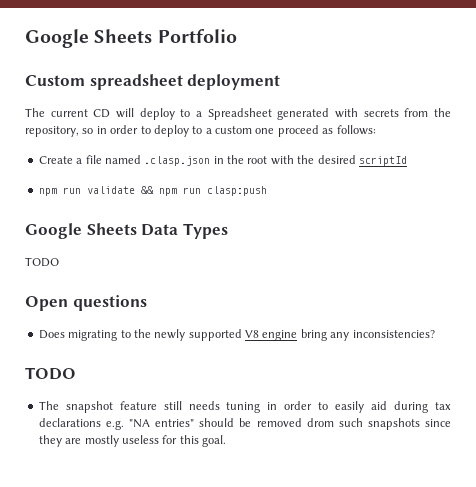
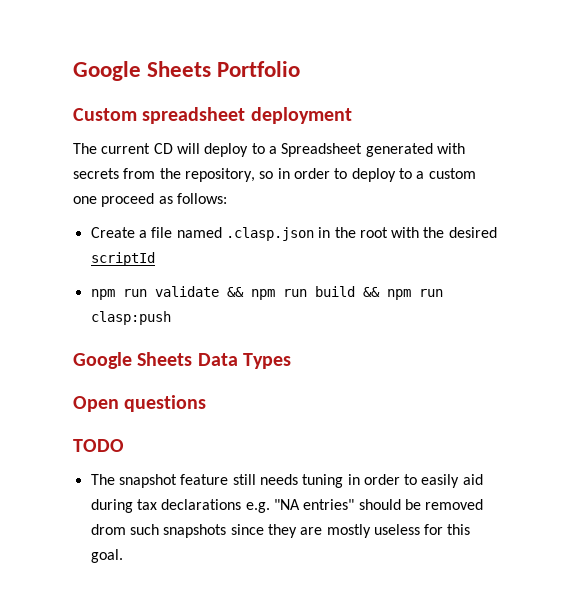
(201, 190) none -> [314,286,443,300] build && npm run
[25,257,59,267] // TODO -> (292, 361) none
[38,329,435,341] // Does migrating to the newly supported V8 engine bring any inconsistencies? -> (207, 403) none

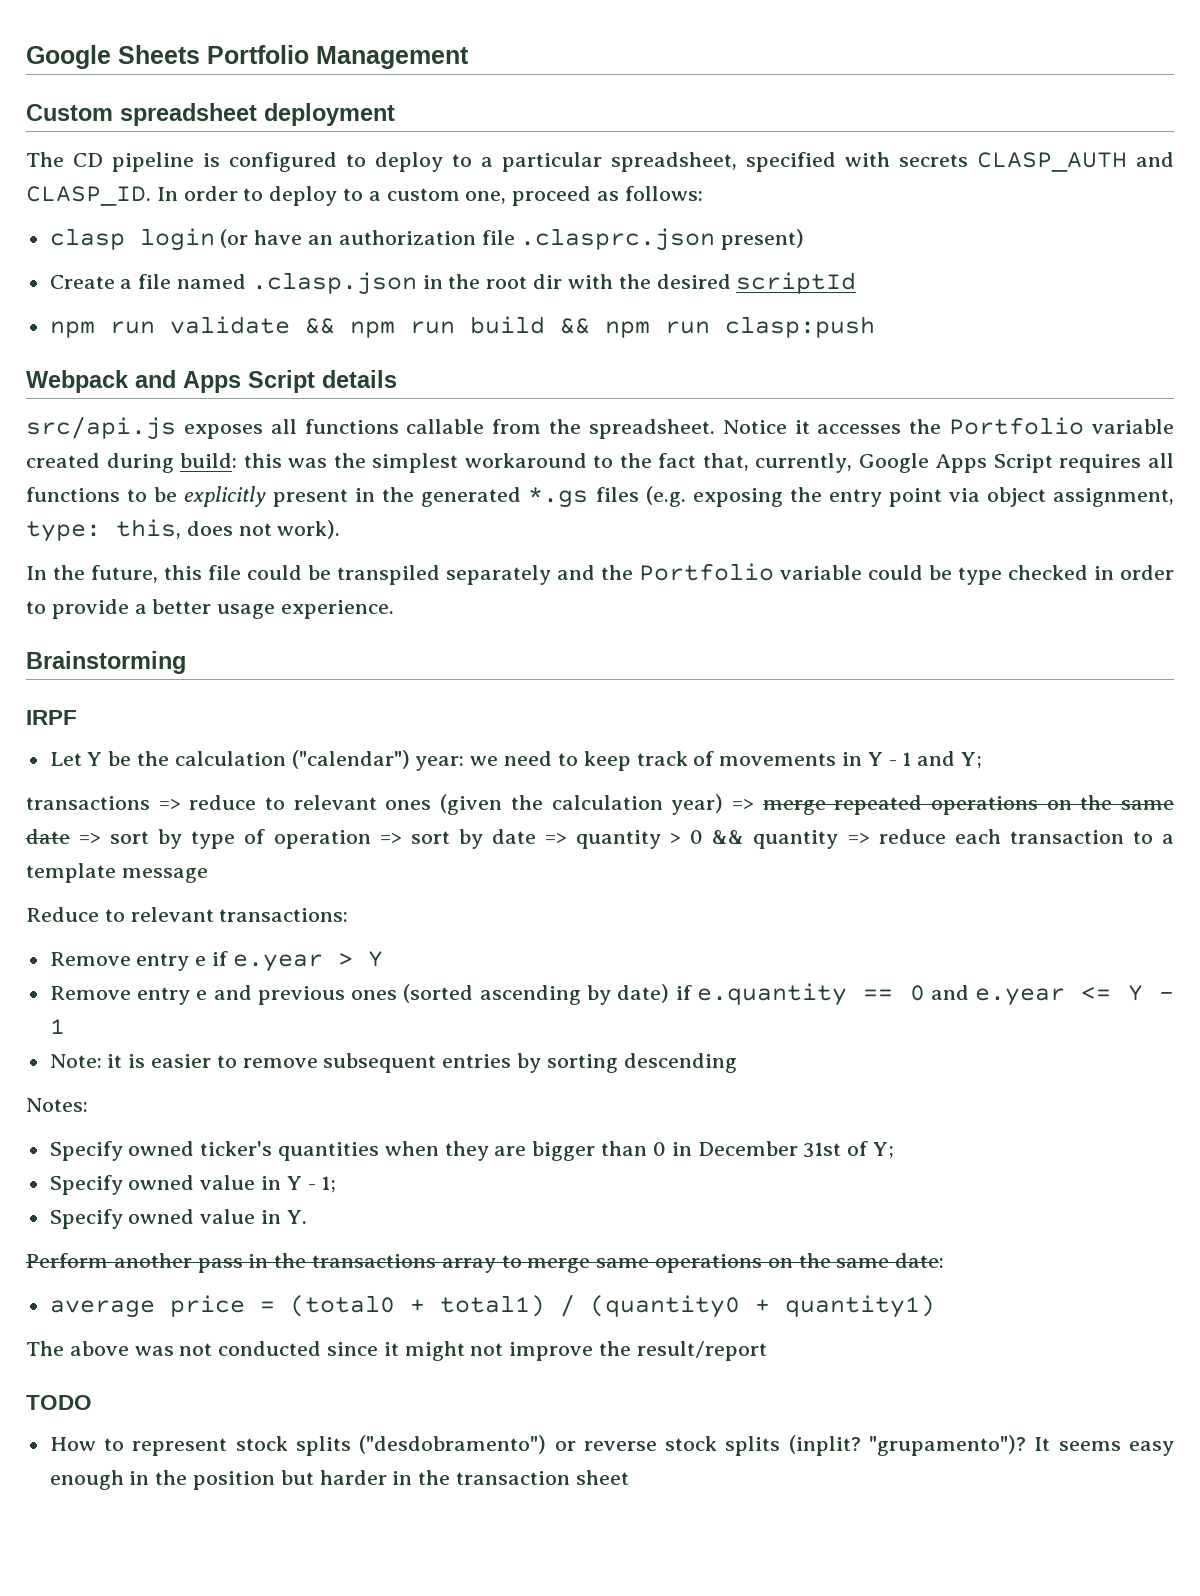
(301, 69) none -> [316,46,469,69] Management
[101,143,465,157] [73,168,290,182] current CD will deploy to a Spreadsheet generated with secrets from the repository, so in -> [73,152,1174,172] [26,186,178,206] CD pipeline is configured to deploy to a particular spreadsheet, specified with secrets CLASP_AUTH and CLASP_ID. In
[73,196,97,204] one -> [465,191,507,204] one,
(227, 198) none -> [49,228,805,251] // clasp login (or have an authorization file .clasprc.json present)
(388, 232) none -> [533,274,563,289] dir
[73,352,292,369] [73,395,207,412] [73,439,124,452] [90,474,483,488] [90,499,484,513] [90,524,471,538] [90,549,123,563] Google Sheets Data Types // Open questions // TODO // The snapshot feature still needs tuning in order to easily aid during tax declarations e.g. "NA entries" should be removed drom such snapshots since they are mostly useless for this goal. -> [26,370,397,393] [26,416,1174,440] [26,453,1174,473] [26,486,1174,508] [26,519,341,542] [26,563,1174,585] [26,599,395,619] [26,651,186,674] [26,710,77,725] [49,750,982,771] [26,794,1174,815] [26,829,1174,849] [26,863,208,883] [26,907,349,922] [49,951,383,972] [49,983,1174,1006] [49,1019,65,1034] [49,1053,737,1073] [26,1098,88,1112] [49,1141,894,1161] [49,1175,337,1195] [49,1209,307,1229] [26,1253,945,1273] [49,1294,935,1318] [26,1341,767,1361] [26,1395,92,1410] [49,1435,1175,1456] [49,1470,629,1490] Webpack and Apps Script details // src/api.js exposes all functions callable from the spreadsheet. Notice it accesses the Portfolio variable created during build: this was the simplest workaround to the fact that, currently, Google Apps Script requires all functions to be explicitly present in the generated *.gs files (e.g. exposing the entry point via object assignment, type: this, does not work). // In the future, this file could be transpiled separately and the Portfolio variable could be type checked in order to provide a better usage experience. // Brainstorming // IRPF // Let Y be the calculation ("calendar") year: we need to keep track of movements in Y - 1 and Y; // transactions => reduce to relevant ones (given the calculation year) => merge repeated operations on the same date => sort by type of operation => sort by date => quantity > 0 && quantity => reduce each transaction to a template message // Reduce to relevant transactions: // Remove entry e if e.year > Y // Remove entry e and previous ones (sorted ascending by date) if e.quantity == 0 and e.year <= Y - 1 // Note: it is easier to remove subsequent entries by sorting descending // Notes: // Specify owned ticker's quantities when they are bigger than 0 in December 31st of Y; // Specify owned value in Y - 1; // Specify owned value in Y. // Perform another pass in the transactions array to merge same operations on the same date: // average price = (total0 + total1) / (quantity0 + quantity1) // The above was not conducted since it might not improve the result/report // TODO // How to represent stock splits ("desdobramento") or reverse stock splits (inplit? "grupamento")? It seems easy enough in the position but harder in the transaction sheet

